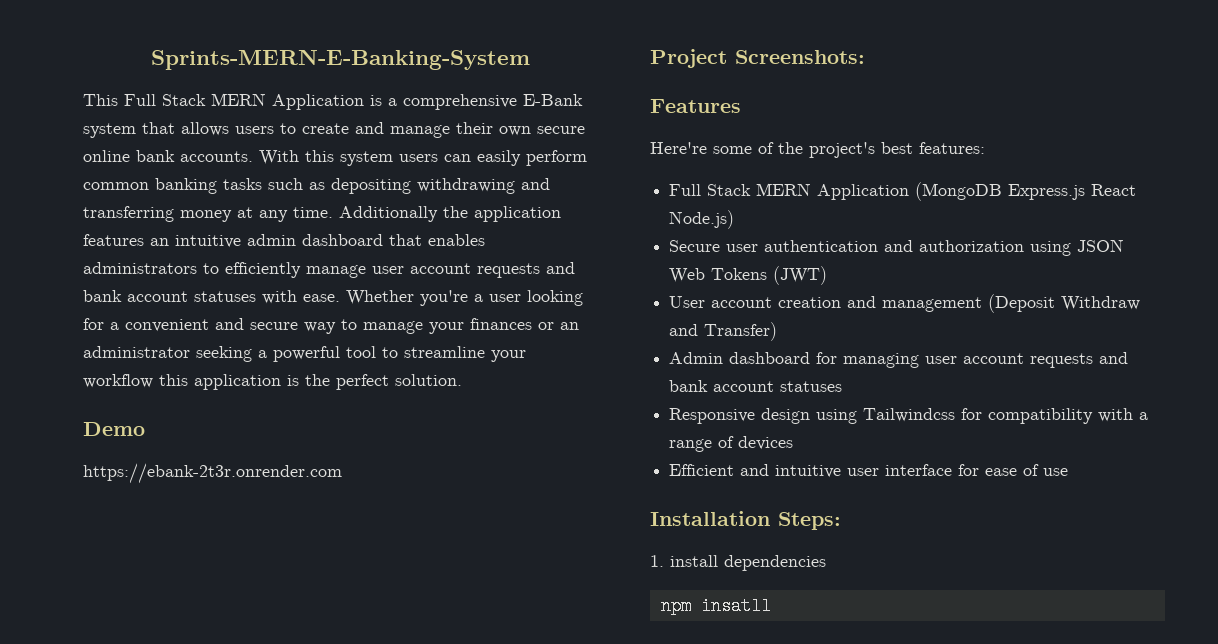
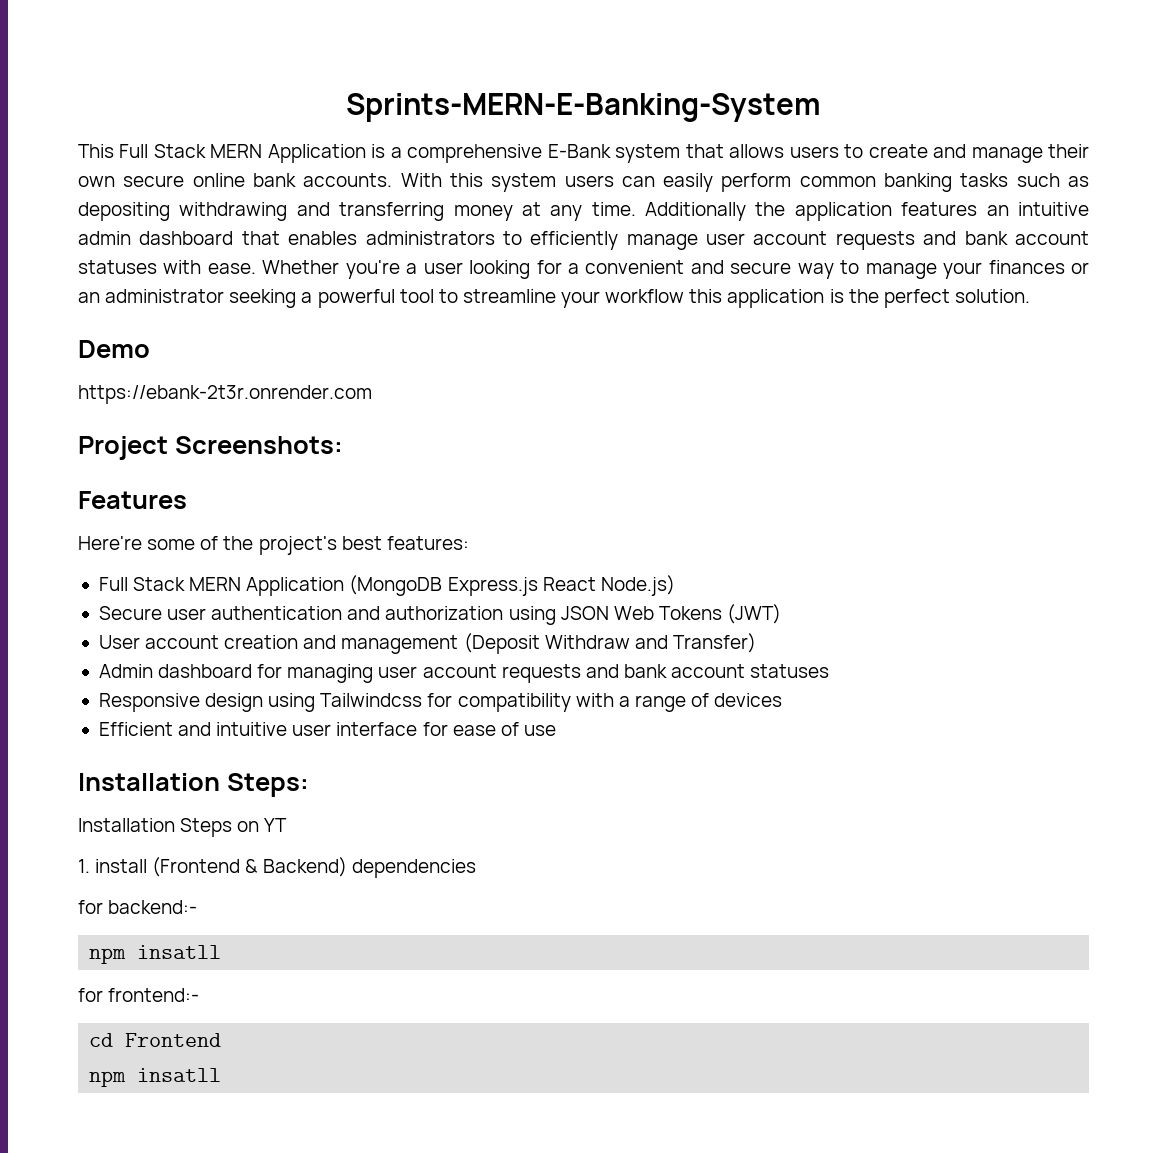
(841, 521) none -> [78,818,288,837] // Installation Steps on YT
(718, 561) none -> [152,857,347,877] (Frontend & Backend)
[660,597,771,615] // npm insatll -> [78,900,198,914] [89,945,222,964] [78,988,200,1002] [89,1033,222,1047] [89,1068,222,1087] // for backend:- // npm insatll // for frontend:- // cd Frontend // npm insatll

